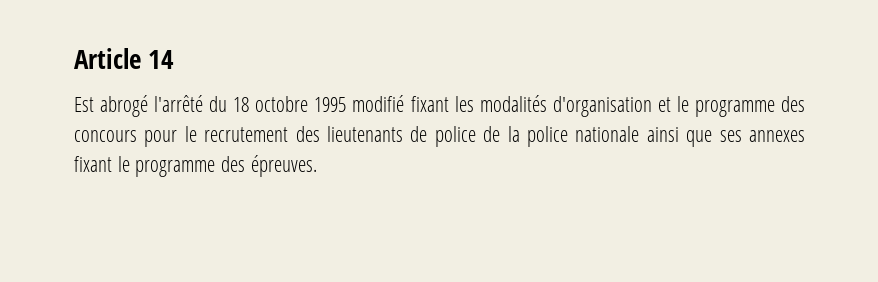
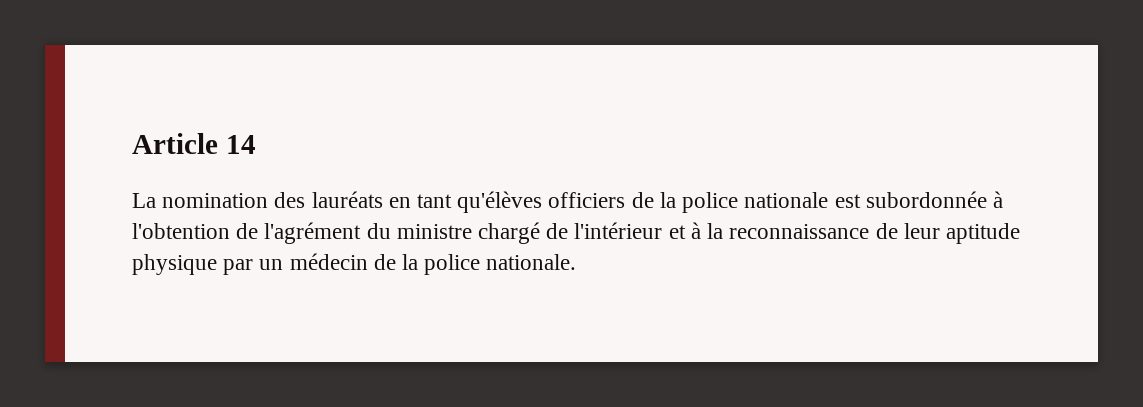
[74,95,806,117] [74,126,805,147] [74,155,317,177] Est abrogé l'arrêté du 18 octobre 1995 modifié fixant les modalités d'organisation et le programme des concours pour le recrutement des lieutenants de police de la police nationale ainsi que ses annexes fixant le programme des épreuves. -> [132,191,1003,213] [132,222,1020,244] [132,253,577,275] La nomination des lauréats en tant qu'élèves officiers de la police nationale est subordonnée à l'obtention de l'agrément du ministre chargé de l'intérieur et à la reconnaissance de leur aptitude physique par un médecin de la police nationale.

